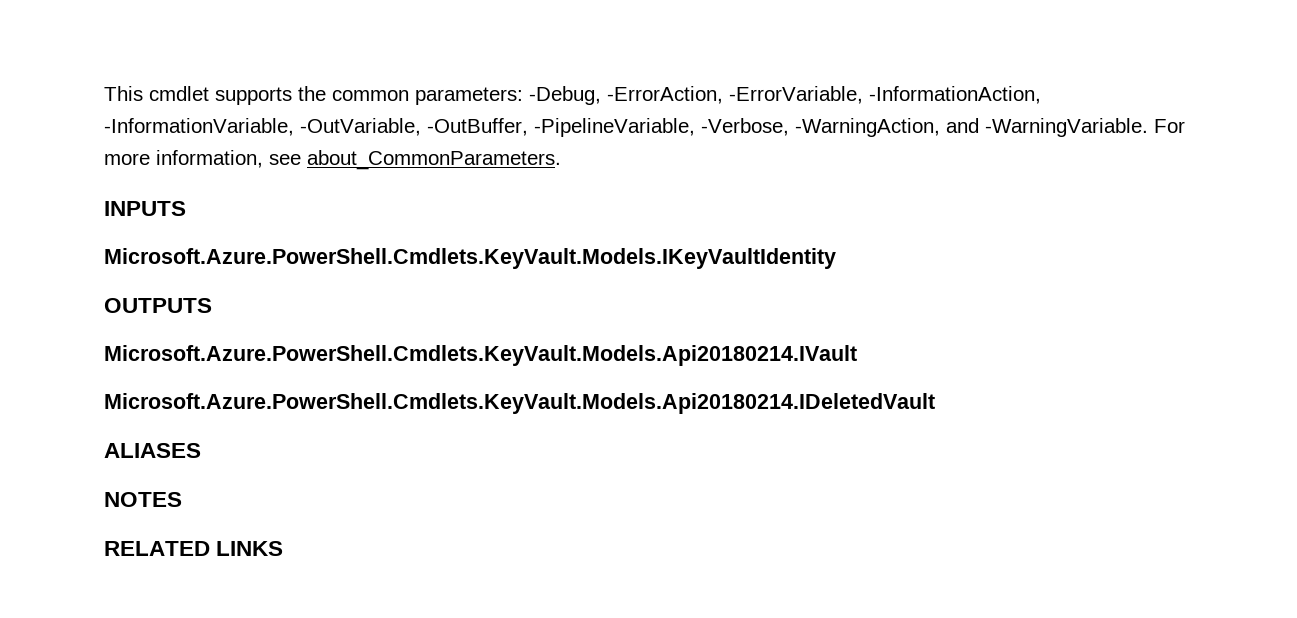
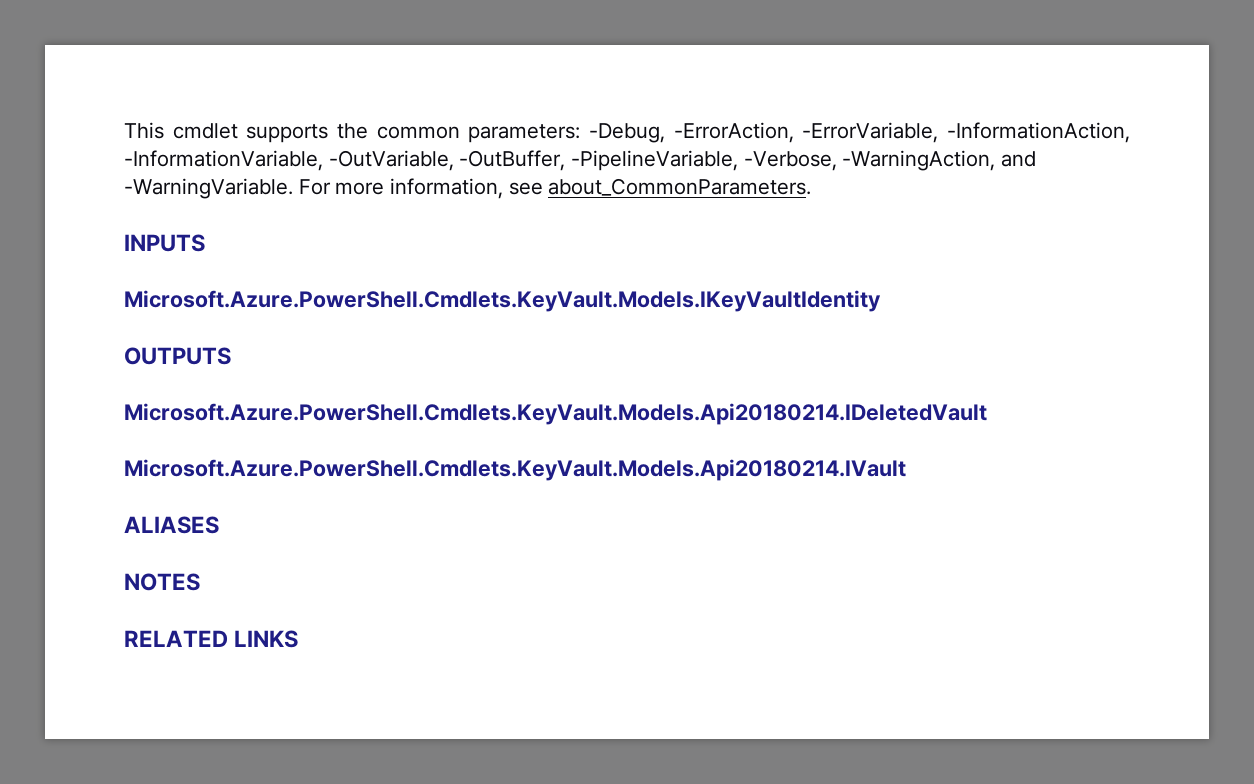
(212, 305) none -> [124,403,987,425] // Microsoft.Azure.PowerShell.Cmdlets.KeyVault.Models.Api20180214.IDeletedVault
[104,393,935,414] // Microsoft.Azure.PowerShell.Cmdlets.KeyVault.Models.Api20180214.IDeletedVault -> (906, 470) none

